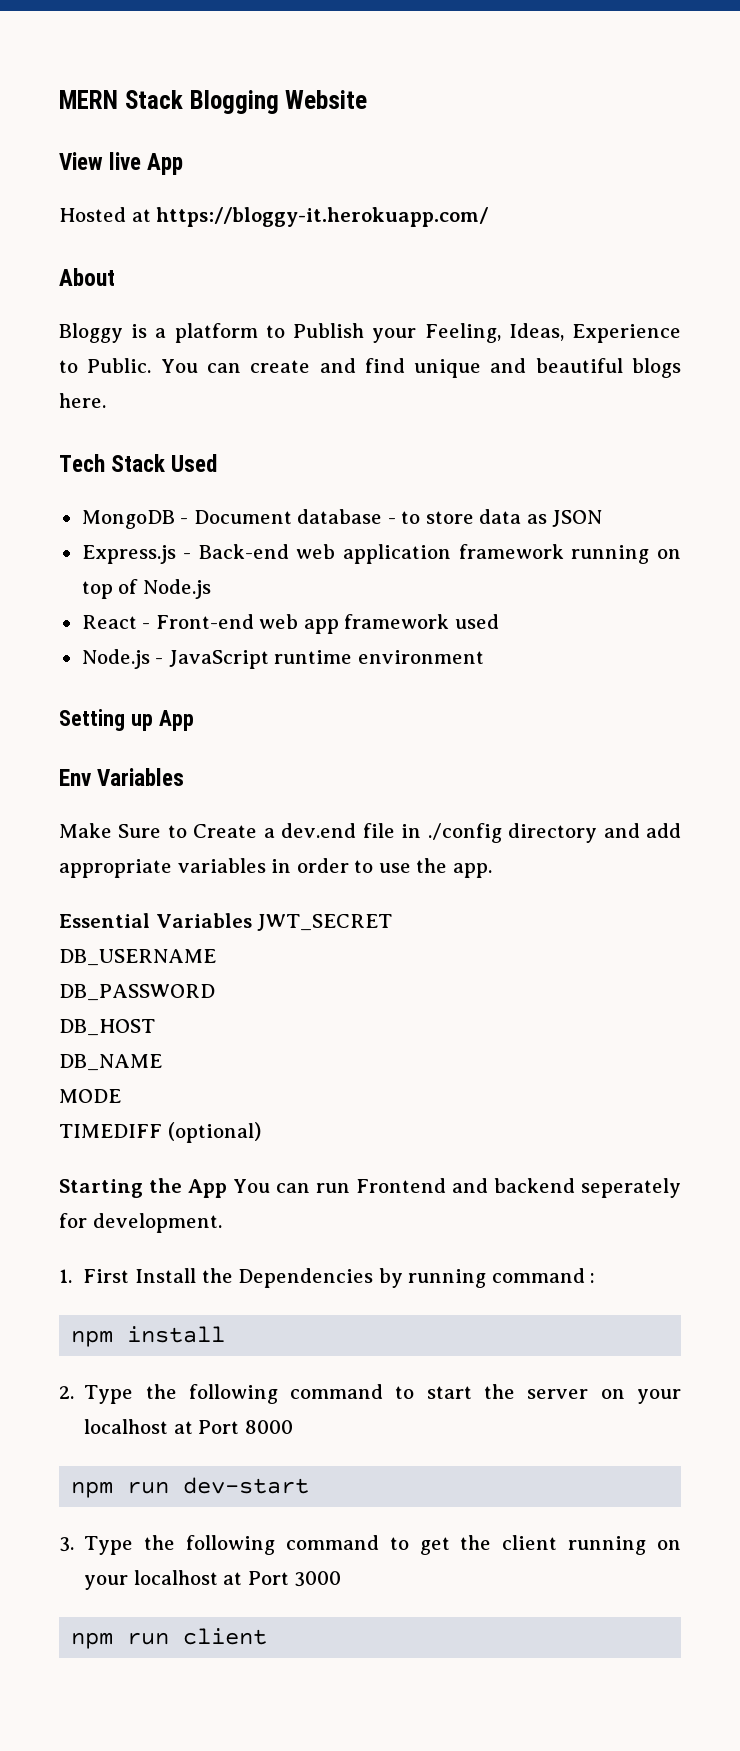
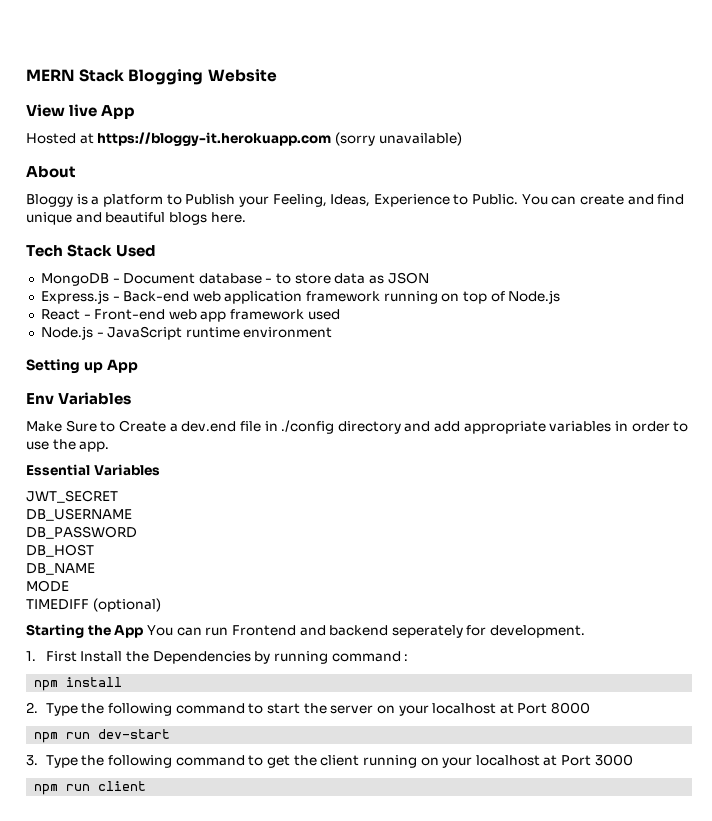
[156,207,489,227] https://bloggy-it.herokuapp.com/ -> [97,132,462,146] https://bloggy-it.herokuapp.com (sorry unavailable)
(252, 920) none -> (160, 470) //

